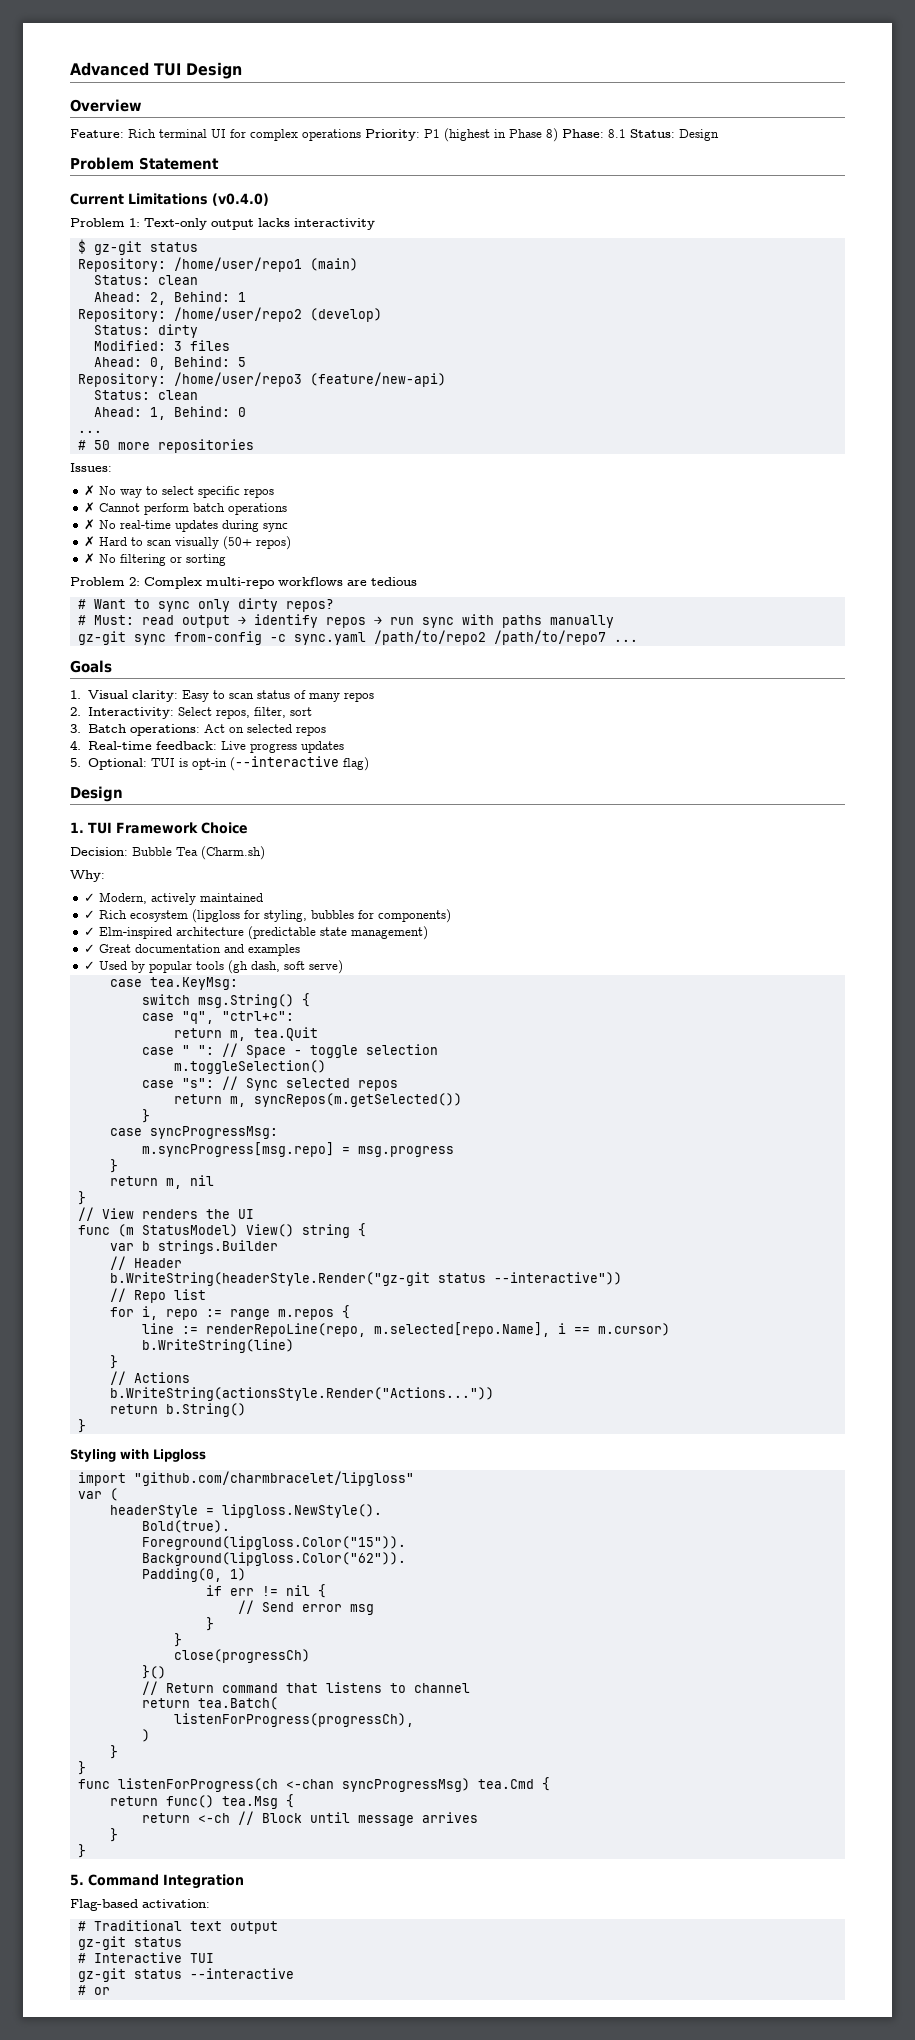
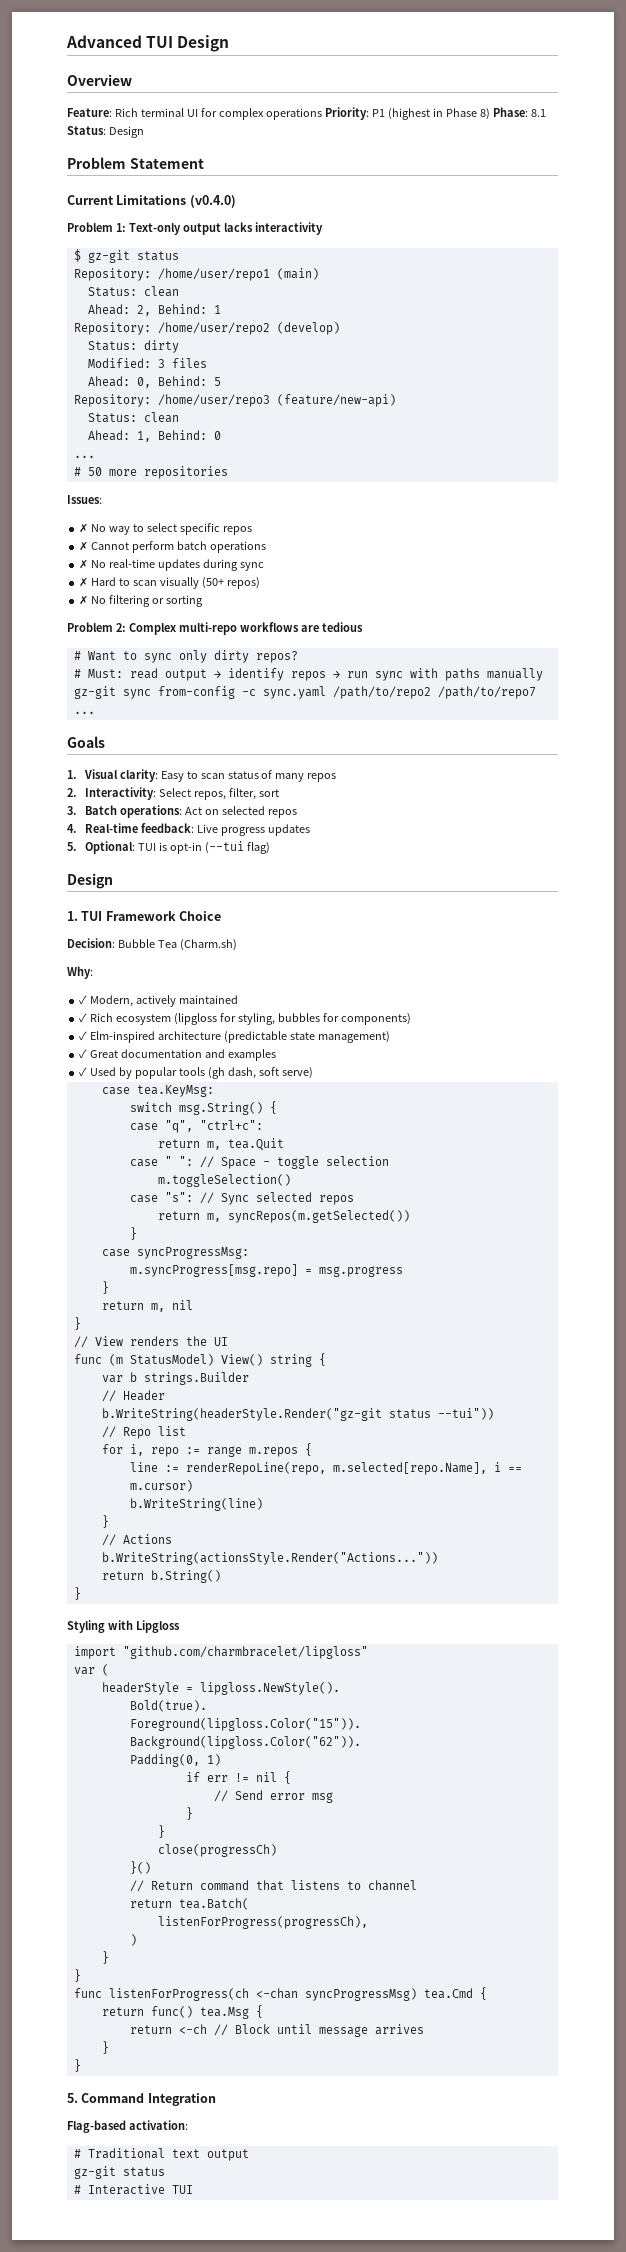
[229,756,339,771] (--interactive -> [204,841,244,854] (--tui
[493,1272,622,1285] --interactive")) -> [437,1408,494,1420] --tui"))
[77,1968,294,1982] [77,1985,110,1995] // gz-git status --interactive // # or -> (193, 2189) none

